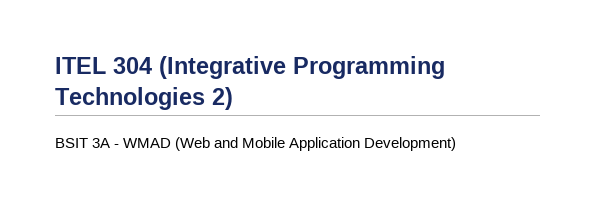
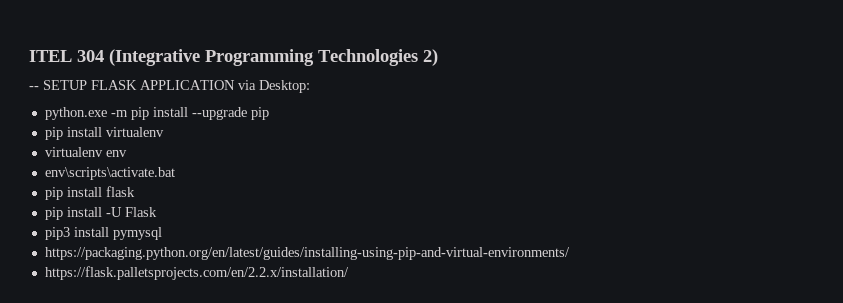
[55,137,457,151] BSIT 3A - WMAD (Web and Mobile Application Development) -> [29,80,310,93] [44,107,269,120] [44,127,164,140] [44,147,127,157] [44,167,175,180] [44,186,135,200] [44,207,157,220] [44,227,162,240] [44,247,570,260] [44,266,349,280] -- SETUP FLASK APPLICATION via Desktop: // python.exe -m pip install --upgrade pip // pip install virtualenv // virtualenv env // env\scripts\activate.bat // pip install flask // pip install -U Flask // pip3 install pymysql // https://packaging.python.org/en/latest/guides/installing-using-pip-and-virtual-environments/ // https://flask.palletsprojects.com/en/2.2.x/installation/

